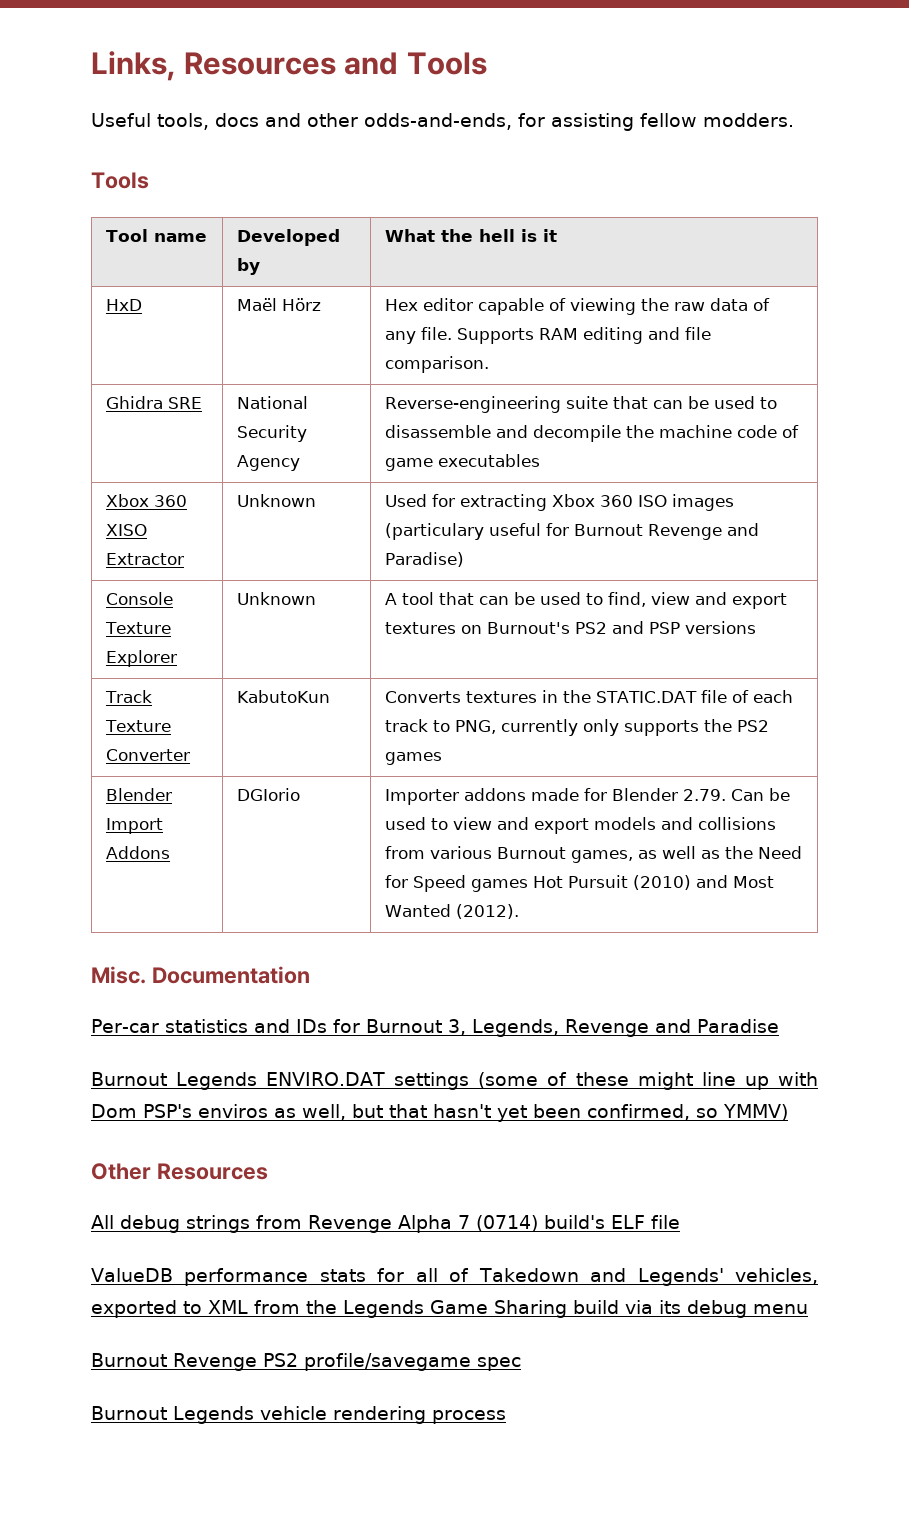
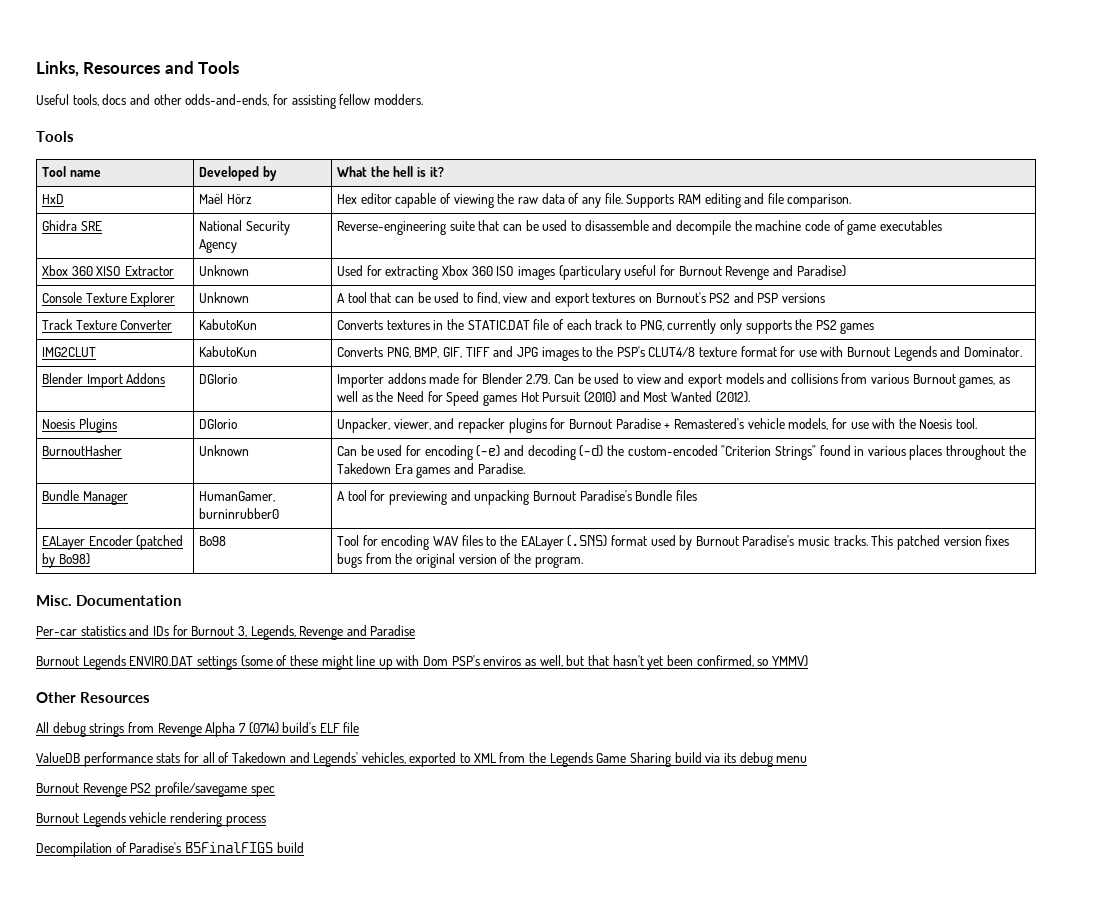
[542,229,557,242] it -> [429,167,444,177] it?
(442, 758) none -> [42,347,97,357] [199,346,258,357] [337,346,1023,361] // IMG2CLUT | KabutoKun | Converts PNG, BMP, GIF, TIFF and JPG images to the PSP's CLUT4/8 texture format for use with Burnout Legends and Dominator.
(519, 911) none -> [42,418,117,433] [199,419,238,429] [337,418,978,433] [42,445,123,456] [199,445,250,456] [337,445,1026,460] [337,463,525,478] [42,490,128,505] [199,491,276,502] [199,508,280,519] [337,490,697,505] [42,535,184,550] [42,553,90,568] [199,536,227,546] [337,535,1010,550] [337,553,583,568] // Noesis Plugins | DGIorio | Unpacker, viewer, and repacker plugins for Burnout Paradise + Remastered's vehicle models, for use with the Noesis tool. // BurnoutHasher | Unknown | Can be used for encoding (-e) and decoding (-d) the custom-encoded "Criterion Strings" found in various places throughout the Takedown Era games and Paradise. // Bundle Manager | HumanGamer, burninrubber0 | A tool for previewing and unpacking Burnout Paradise's Bundle files // EALayer Encoder (patched by Bo98) | Bo98 | Tool for encoding WAV files to the EALayer (.SNS) format used by Burnout Paradise's music tracks. This patched version fixes bugs from the original version of the program.
(506, 1417) none -> [36,842,304,857] // Decompilation of Paradise's B5FinalFIGS build

